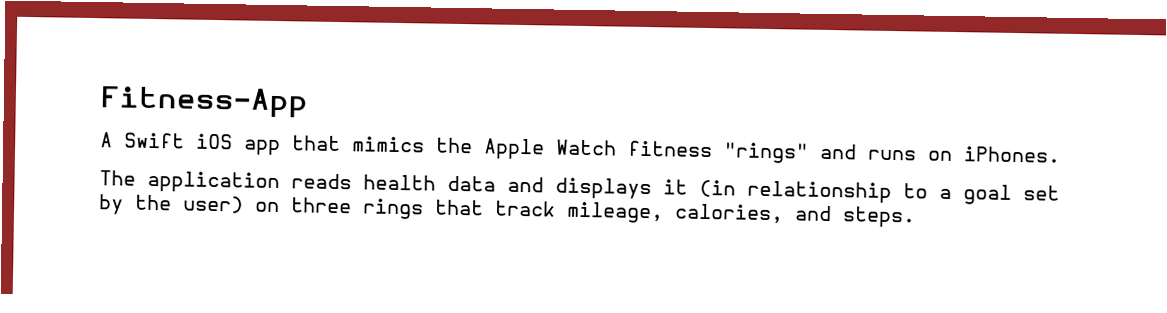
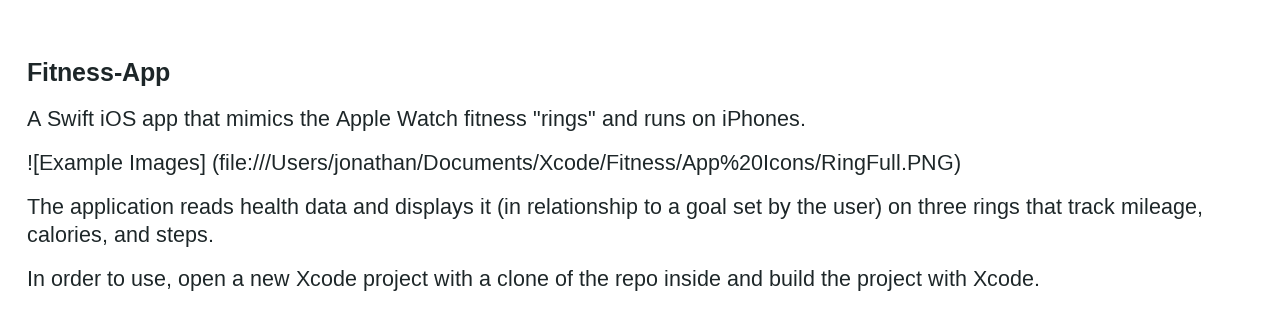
(1061, 154) none -> [27,154,961,175] // ![Example Images] (file:///Users/jonathan/Documents/Xcode/Fitness/App%20Icons/RingFull.PNG)
(916, 217) none -> [27,270,1040,291] // In order to use, open a new Xcode project with a clone of the repo inside and build the project with Xcode.

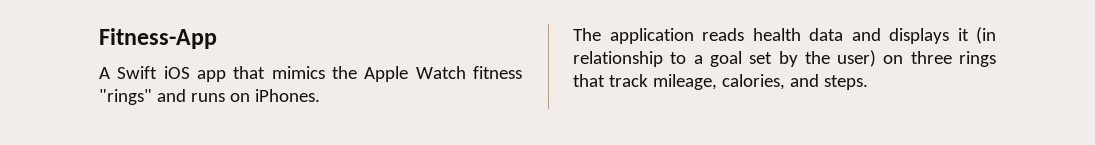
[27,154,961,175] // ![Example Images] (file:///Users/jonathan/Documents/Xcode/Fitness/App%20Icons/RingFull.PNG) -> (320, 95) none
[27,270,1040,291] // In order to use, open a new Xcode project with a clone of the repo inside and build the project with Xcode. -> (868, 82) none

